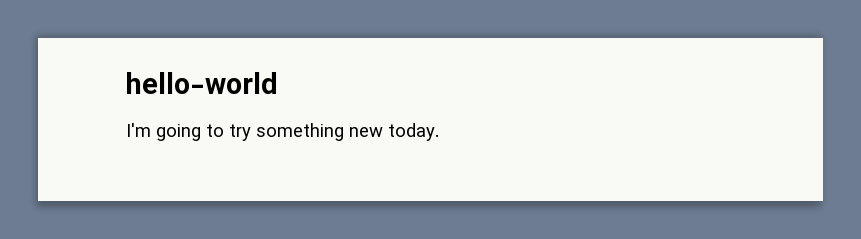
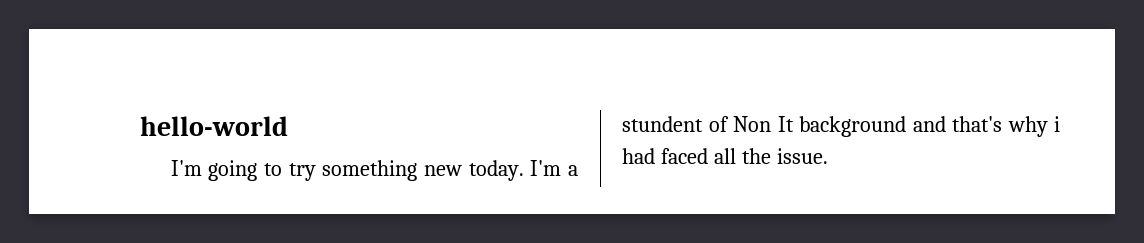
(439, 132) none -> [530,160,578,176] [622,116,1060,137] [622,148,828,164] I'm a stundent of Non It background and that's why i had faced all the issue.

